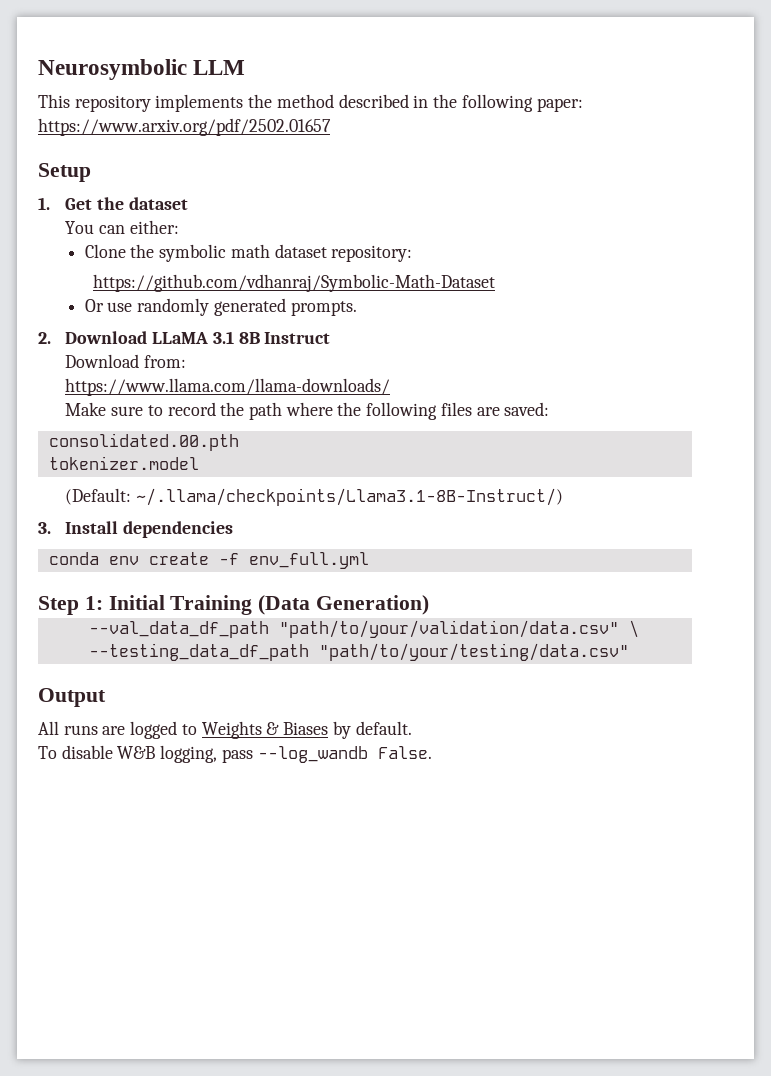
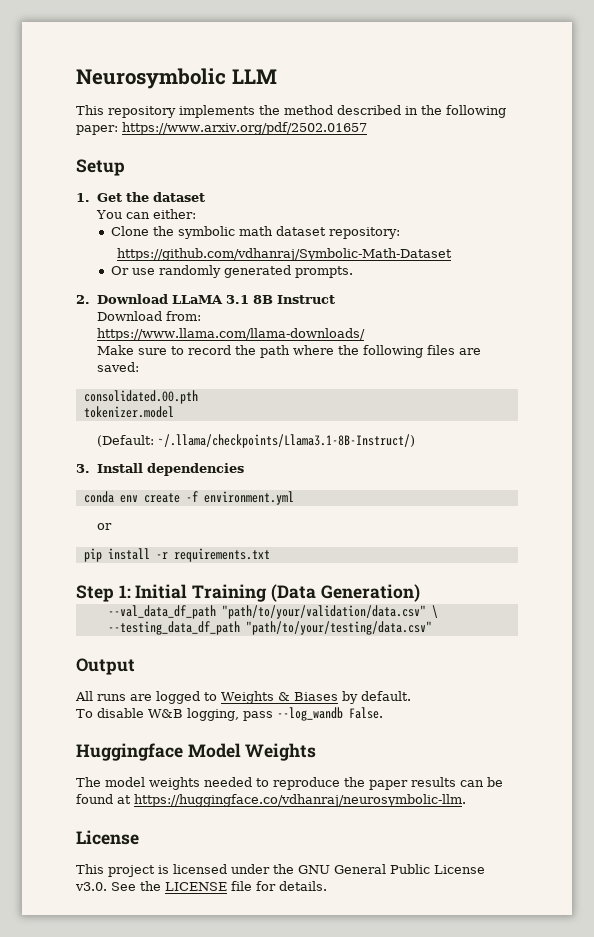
[248,552,369,569] env_full.yml -> [203,491,294,505] [96,523,112,530] [83,548,270,562] environment.yml // or // pip install -r requirements.txt
(432, 752) none -> [76,743,317,761] [76,777,503,790] [76,794,466,807] [76,830,139,845] [76,864,485,877] [75,881,327,891] // Huggingface Model Weights // The model weights needed to reproduce the paper results can be found at https://huggingface.co/vdhanraj/neurosymbolic-llm. // License // This project is licensed under the GNU General Public License v3.0. See the LICENSE file for details.

